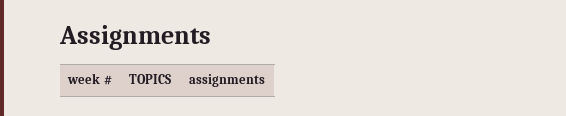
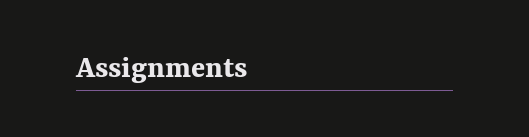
[67,73,112,85] [129,74,172,84] [189,74,266,87] // week # | TOPICS | assignments -> (247, 70) none

